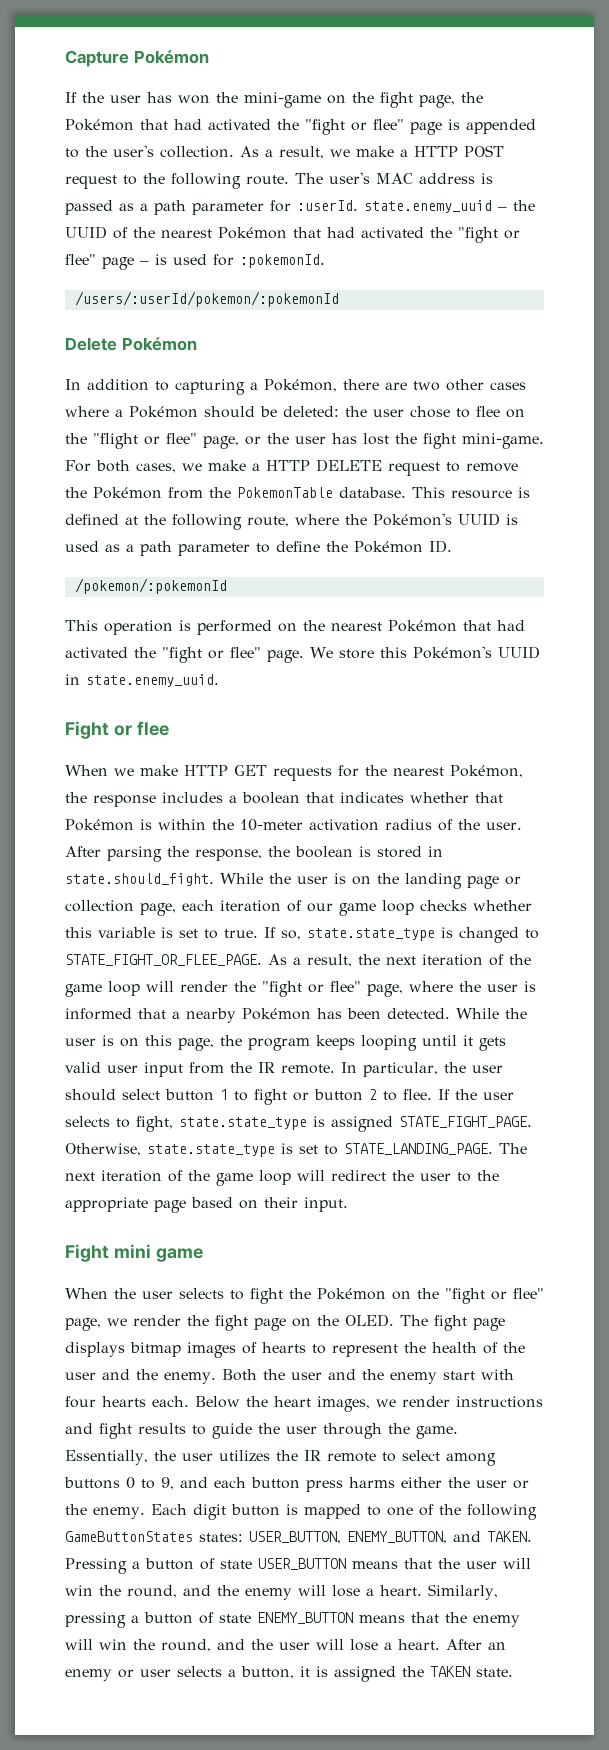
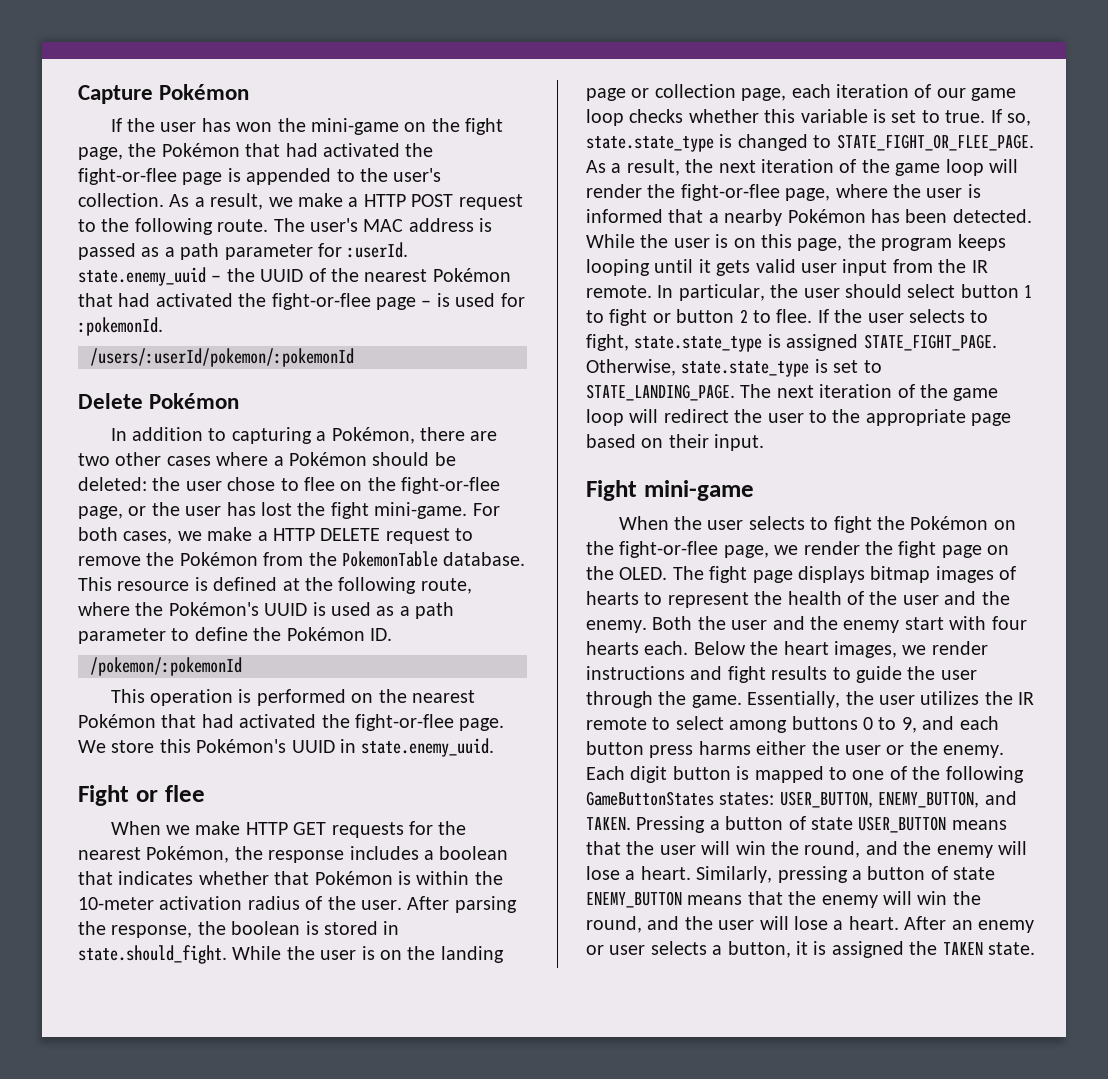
[305,119,404,135] "fight or flee" -> [78,168,177,185] fight-or-flee
[458,227,520,243] [65,254,96,265] "fight or flee" -> [271,293,371,310] fight-or-flee
[93,433,197,449] "flight or flee" -> [401,477,501,494] fight-or-flee
[162,647,261,663] "fight or flee" -> [355,714,454,731] fight-or-flee
[262,981,361,997] "fight or flee" -> [680,184,780,201] fight-or-flee
[113,1244,203,1262] mini game -> [643,480,754,501] mini-game
[445,1288,544,1304] "fight or flee" -> [619,541,719,558] fight-or-flee

